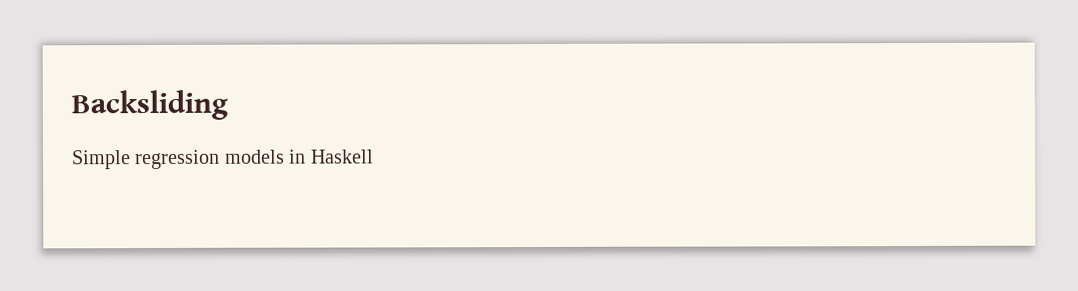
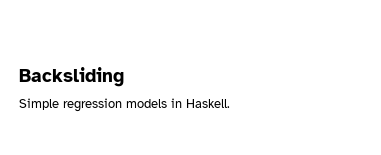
[310,149,374,164] Haskell -> [186,99,230,108] Haskell.

